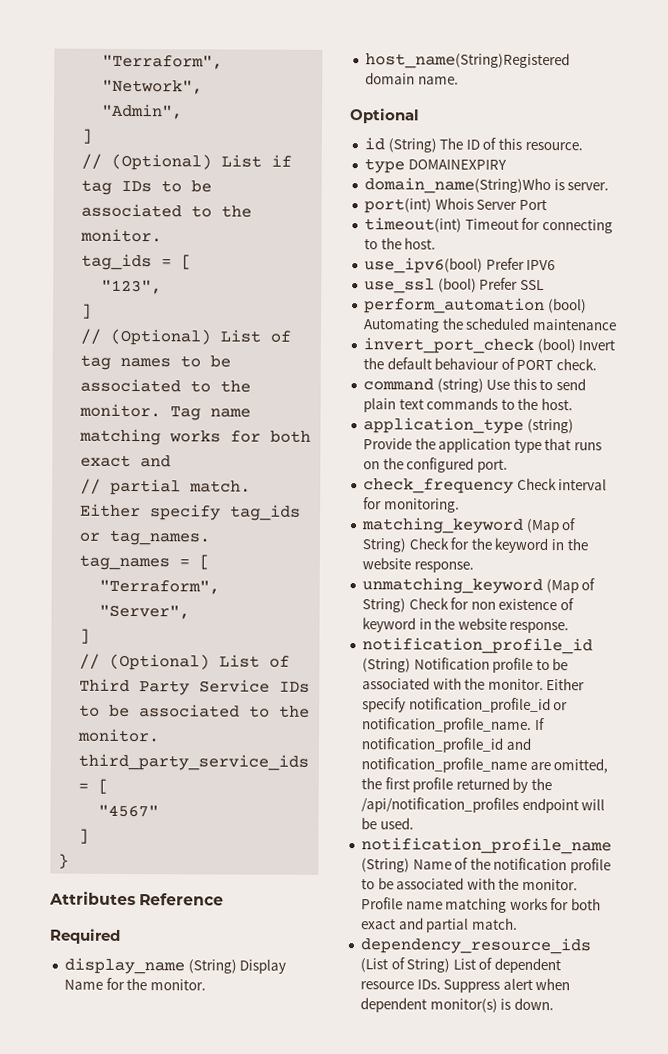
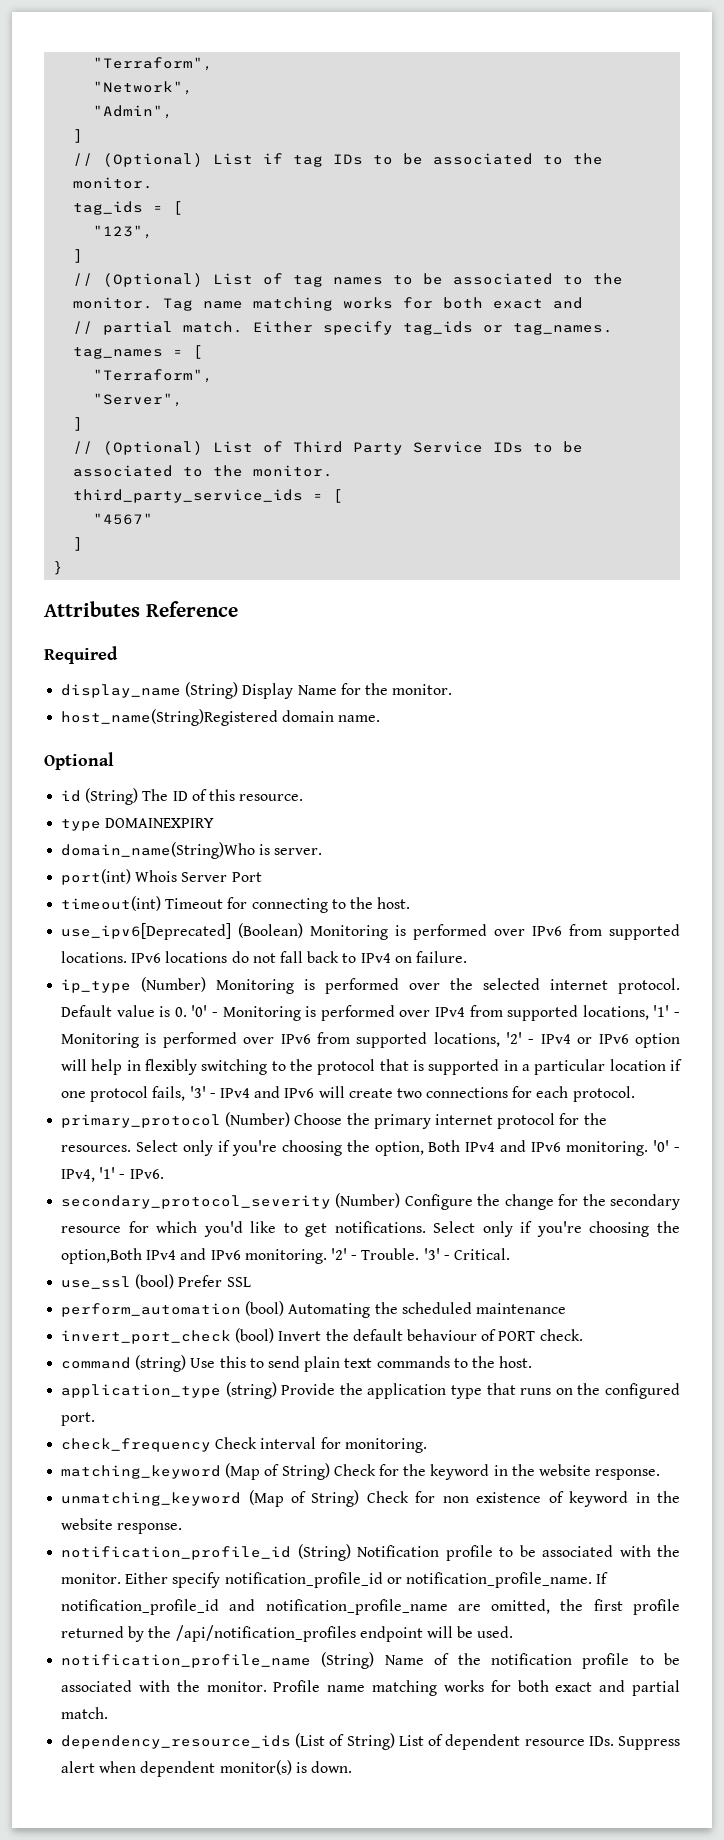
[363,257,557,274] use_ipv6(bool) Prefer IPV6 -> [61,923,680,940] [61,951,467,963] [61,977,681,994] [61,1005,681,1021] [61,1032,681,1048] [61,1059,682,1075] [61,1086,635,1102] [61,1112,607,1129] [61,1140,680,1156] [61,1167,164,1182] [61,1193,680,1210] [61,1221,680,1237] [61,1248,510,1264] use_ipv6[Deprecated] (Boolean) Monitoring is performed over IPv6 from supported locations. IPv6 locations do not fall back to IPv4 on failure. // ip_type (Number) Monitoring is performed over the selected internet protocol. Default value is 0. '0' - Monitoring is performed over IPv4 from supported locations, '1' - Monitoring is performed over IPv6 from supported locations, '2' - IPv4 or IPv6 option will help in flexibly switching to the protocol that is supported in a particular location if one protocol fails, '3' - IPv4 and IPv6 will create two connections for each protocol. // primary_protocol (Number) Choose the primary internet protocol for the resources. Select only if you're choosing the option, Both IPv4 and IPv6 monitoring. '0' - IPv4, '1' - IPv6. // secondary_protocol_severity (Number) Configure the change for the secondary resource for which you'd like to get notifications. Select only if you're choosing the option,Both IPv4 and IPv6 monitoring. '2' - Trouble. '3' - Critical.

